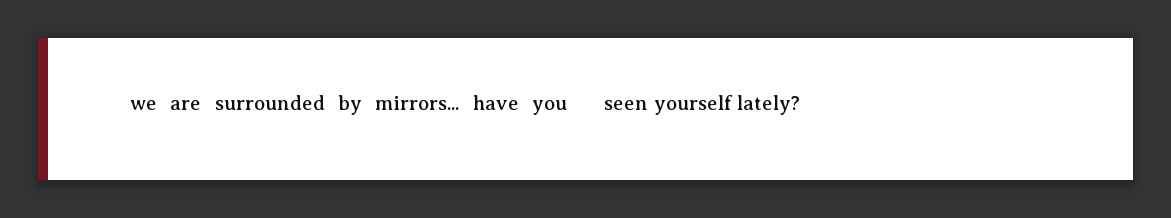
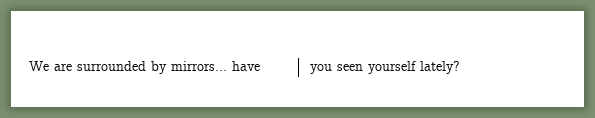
[130,100,157,110] we -> [29,61,49,71] We

